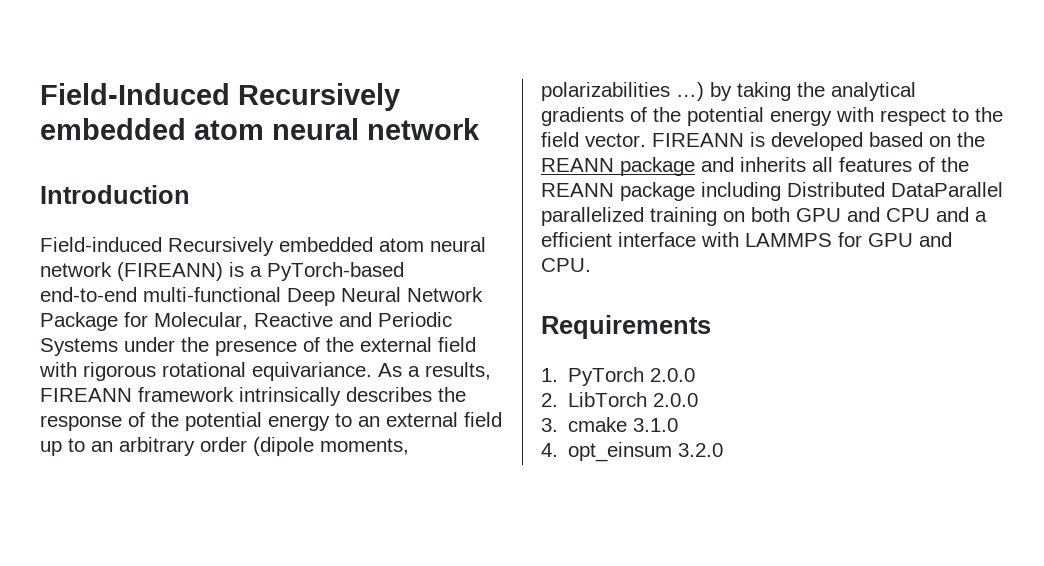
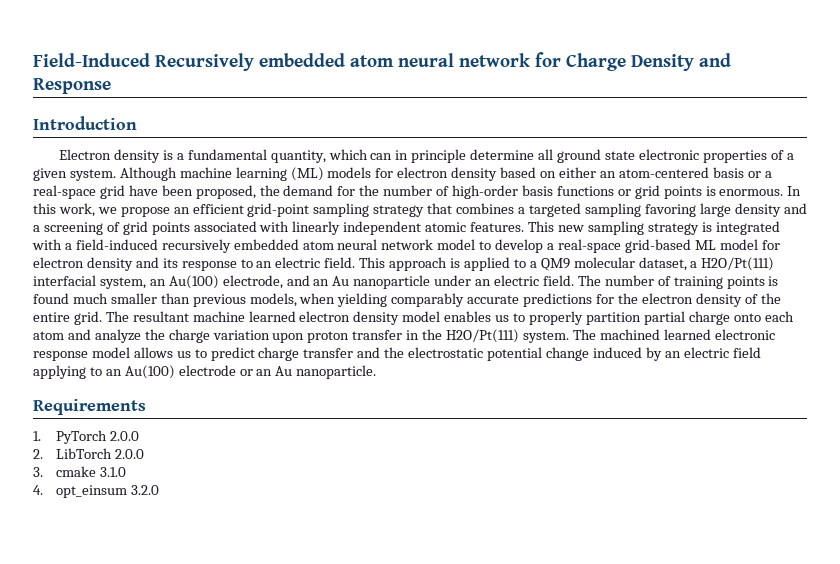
[40,185,190,204] [40,237,486,256] [40,262,404,281] [40,287,483,306] [40,312,452,331] [40,337,476,356] [39,362,491,381] [40,387,466,406] [40,412,502,431] [40,437,409,456] [541,82,916,101] [541,107,1003,126] [541,132,985,151] [541,157,969,176] [541,182,1003,201] [541,207,987,226] [541,232,952,247] [541,258,591,272] // Introduction // Field-induced Recursively embedded atom neural network (FIREANN) is a PyTorch-based end-to-end multi-functional Deep Neural Network Package for Molecular, Reactive and Periodic Systems under the presence of the external field with rigorous rotational equivariance. As a results, FIREANN framework intrinsically describes the response of the potential energy to an external field up to an arbitrary order (dipole moments, polarizabilities …) by taking the analytical gradients of the potential energy with respect to the field vector. FIREANN is developed based on the REANN package and inherits all features of the REANN package including Distributed DataParallel parallelized training on both GPU and CPU and a efficient interface with LAMMPS for GPU and CPU. -> [535,52,731,71] [33,78,111,94] [33,116,137,130] [59,149,794,163] [33,167,772,181] [33,185,802,199] [33,203,807,217] [33,221,780,235] [32,239,780,253] [33,257,775,271] [33,275,779,289] [33,293,781,307] [33,311,794,325] [33,329,775,343] [33,347,761,361] [33,365,377,379] for Charge Density and Response // Introduction // Electron density is a fundamental quantity, which can in principle determine all ground state electronic properties of a given system. Although machine learning (ML) models for electron density based on either an atom-centered basis or a real-space grid have been proposed, the demand for the number of high-order basis functions or grid points is enormous. In this work, we propose an efficient grid-point sampling strategy that combines a targeted sampling favoring large density and a screening of grid points associated with linearly independent atomic features. This new sampling strategy is integrated with a field-induced recursively embedded atom neural network model to develop a real-space grid-based ML model for electron density and its response to an electric field. This approach is applied to a QM9 molecular dataset, a H2O/Pt(111) interfacial system, an Au(100) electrode, and an Au nanoparticle under an electric field. The number of training points is found much smaller than previous models, when yielding comparably accurate predictions for the electron density of the entire grid. The resultant machine learned electron density model enables us to properly partition partial charge onto each atom and analyze the charge variation upon proton transfer in the H2O/Pt(111) system. The machined learned electronic response model allows us to predict charge transfer and the electrostatic potential change induced by an electric field applying to an Au(100) electrode or an Au nanoparticle.

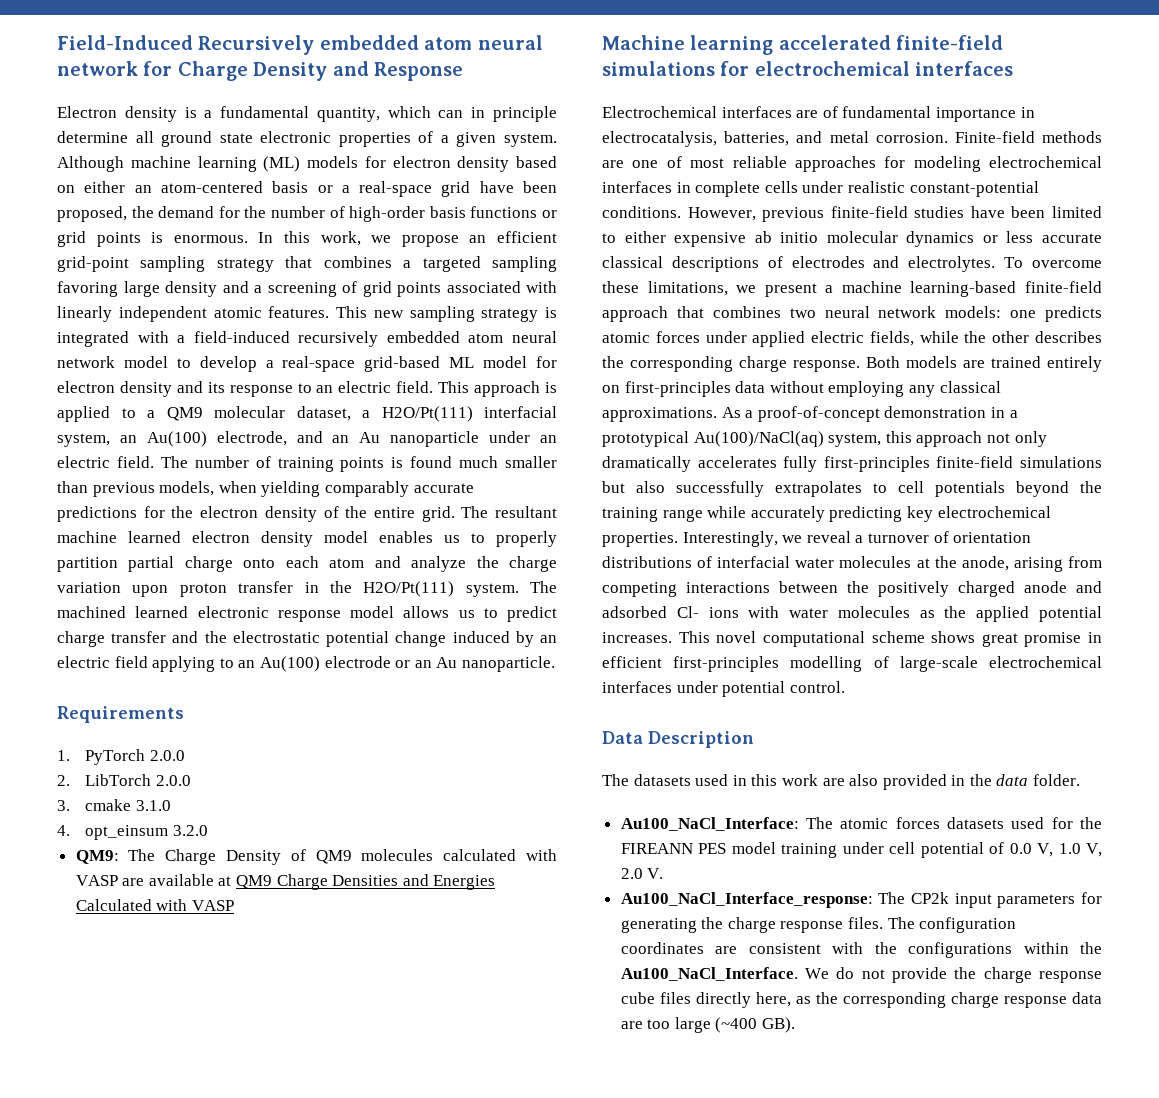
[33,116,137,130] // Introduction -> (463, 71) none
(159, 490) none -> [75,849,557,865] [75,874,496,890] [75,899,234,911] [602,35,1004,55] [602,61,1014,76] [602,106,1035,122] [602,131,1102,147] [602,156,1102,172] [602,181,1039,197] [602,206,1102,222] [602,231,1102,247] [602,256,1102,272] [602,281,1102,297] [602,306,1102,322] [602,331,1102,347] [602,356,1102,372] [602,381,1001,397] [602,406,1018,422] [602,431,1047,447] [602,456,1102,472] [602,481,1102,497] [602,506,1051,522] [602,531,1032,547] [602,556,1102,572] [602,581,1102,597] [602,606,1102,622] [602,631,1102,647] [602,656,1102,672] [602,681,845,697] [602,731,754,748] [602,774,1081,790] [620,817,1102,831] [620,842,1102,858] [620,868,664,879] [620,892,1102,908] [620,917,1017,933] [620,942,1102,958] [620,967,1102,983] [620,992,1102,1008] [620,1017,796,1033] // QM9: The Charge Density of QM9 molecules calculated with VASP are available at QM9 Charge Densities and Energies Calculated with VASP // Machine learning accelerated finite-field simulations for electrochemical interfaces // Electrochemical interfaces are of fundamental importance in electrocatalysis, batteries, and metal corrosion. Finite-field methods are one of most reliable approaches for modeling electrochemical interfaces in complete cells under realistic constant-potential conditions. However, previous finite-field studies have been limited to either expensive ab initio molecular dynamics or less accurate classical descriptions of electrodes and electrolytes. To overcome these limitations, we present a machine learning-based finite-field approach that combines two neural network models: one predicts atomic forces under applied electric fields, while the other describes the corresponding charge response. Both models are trained entirely on first-principles data without employing any classical approximations. As a proof-of-concept demonstration in a prototypical Au(100)/NaCl(aq) system, this approach not only dramatically accelerates fully first-principles finite-field simulations but also successfully extrapolates to cell potentials beyond the training range while accurately predicting key electrochemical properties. Interestingly, we reveal a turnover of orientation distributions of interfacial water molecules at the anode, arising from competing interactions between the positively charged anode and adsorbed Cl- ions with water molecules as the applied potential increases. This novel computational scheme shows great promise in efficient first-principles modelling of large-scale electrochemical interfaces under potential control. // Data Description // The datasets used in this work are also provided in the data folder. // Au100_NaCl_Interface: The atomic forces datasets used for the FIREANN PES model training under cell potential of 0.0 V, 1.0 V, 2.0 V. // Au100_NaCl_Interface_response: The CP2k input parameters for generating the charge response files. The configuration coordinates are consistent with the configurations within the Au100_NaCl_Interface. We do not provide the charge response cube files directly here, as the corresponding charge response data are too large (~400 GB).

